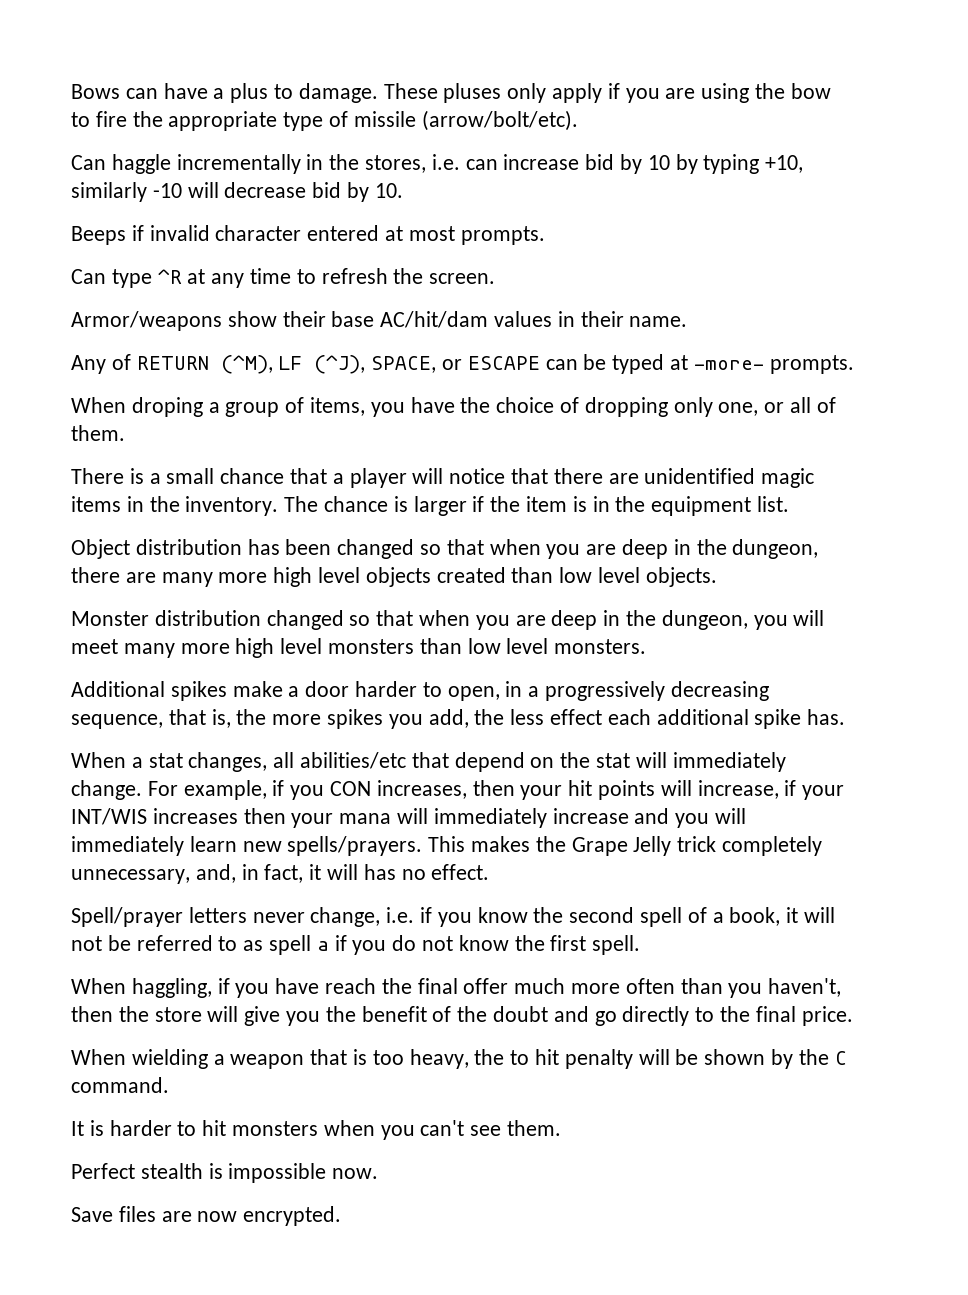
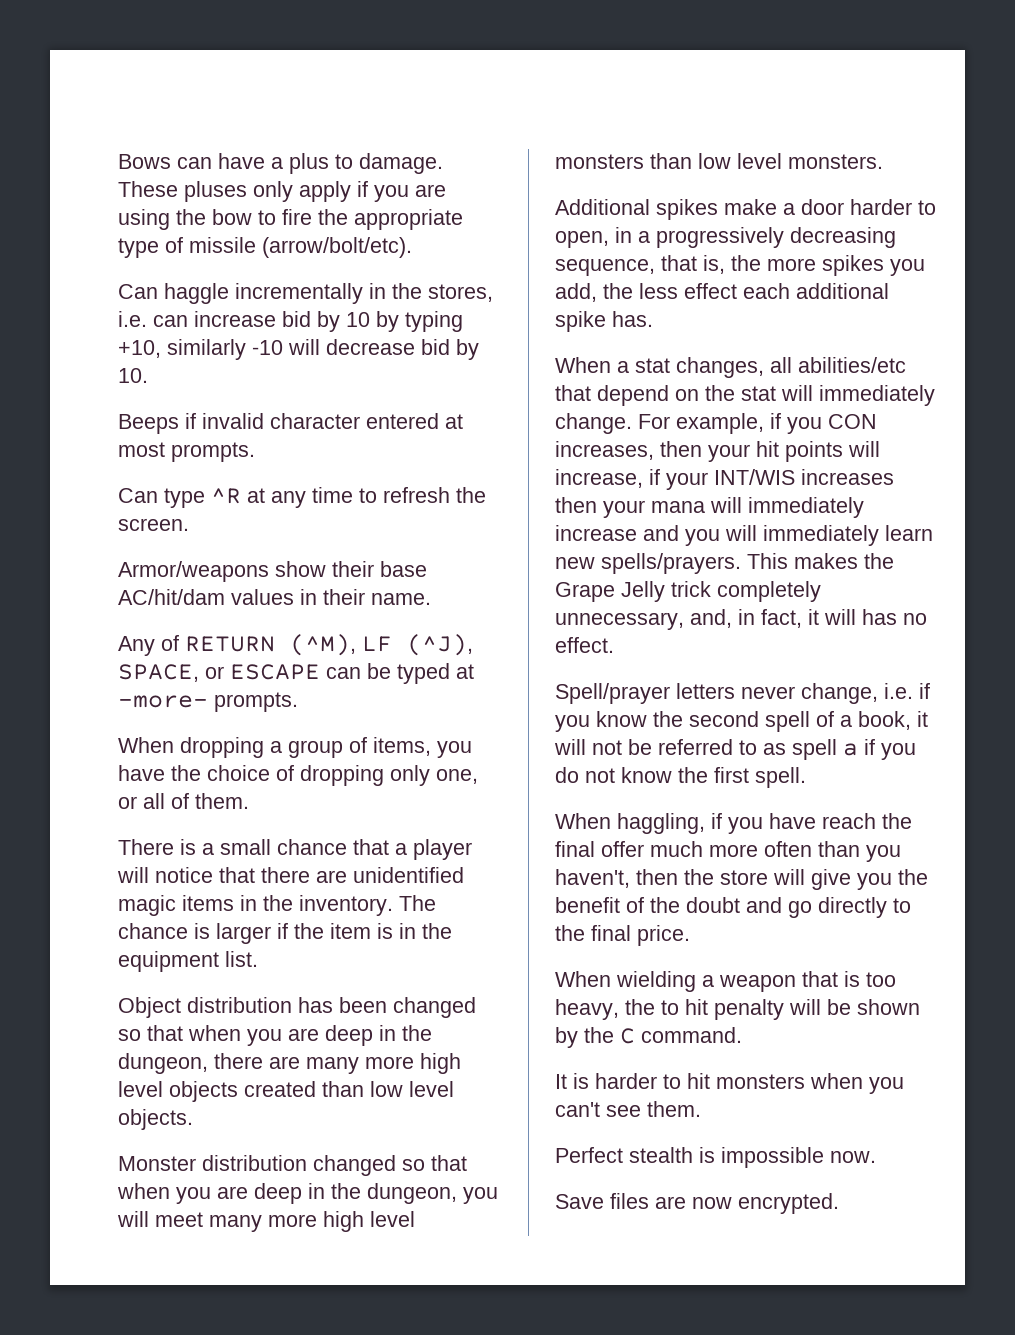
[131,397,203,417] droping -> [180,737,264,758] dropping

